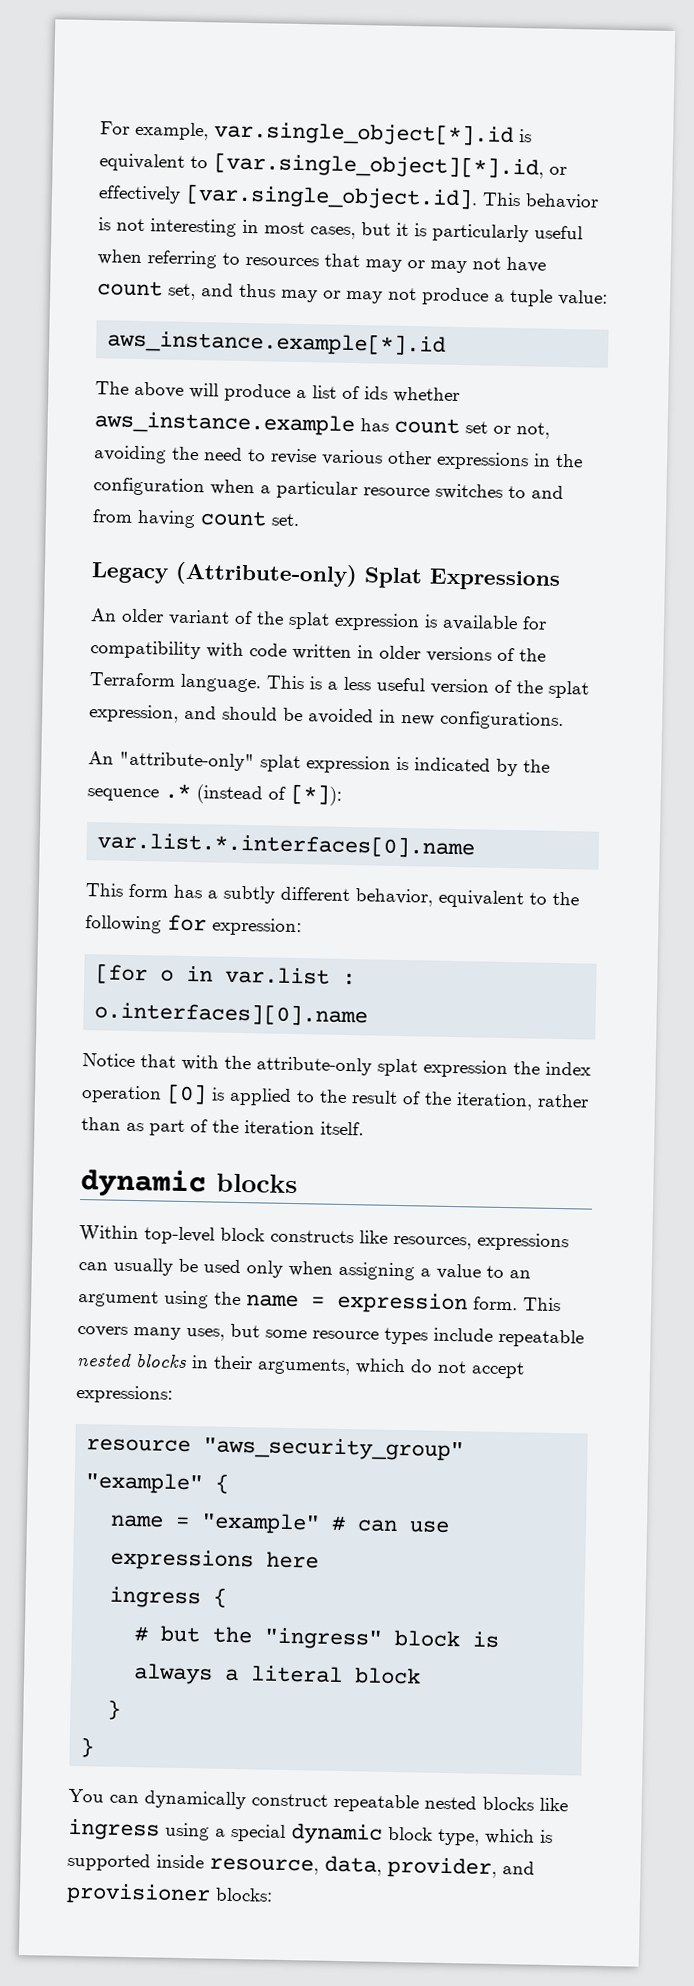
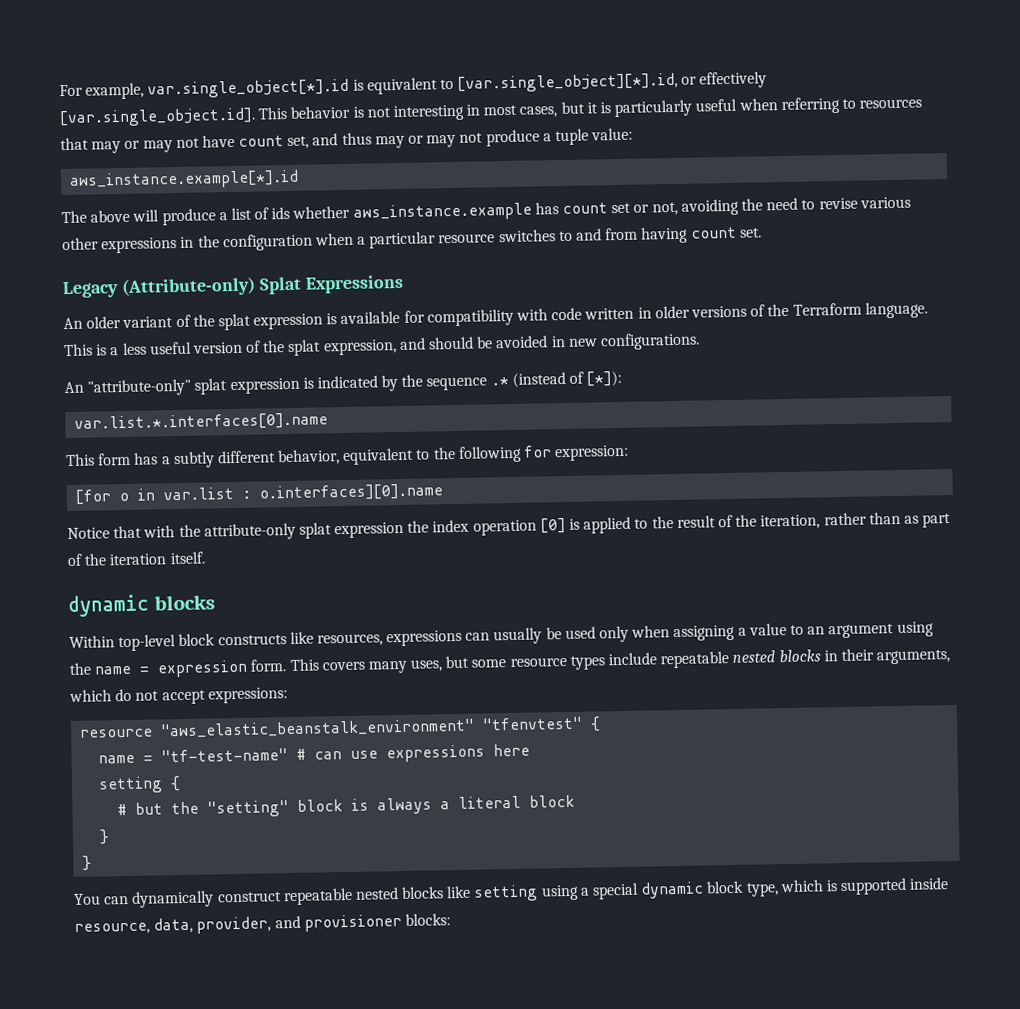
[203,1436,465,1462] [85,1472,204,1495] "aws_security_group" "example" -> [160,716,584,739] "aws_elastic_beanstalk_environment" "tfenvtest"
[201,1512,321,1535] "example" -> [161,748,289,763] "tf-test-name"
[109,1586,202,1609] ingress -> [98,776,164,794] setting
[264,1627,384,1650] "ingress" -> [207,800,290,818] "setting"
[68,1818,160,1841] ingress -> [473,884,539,902] setting

